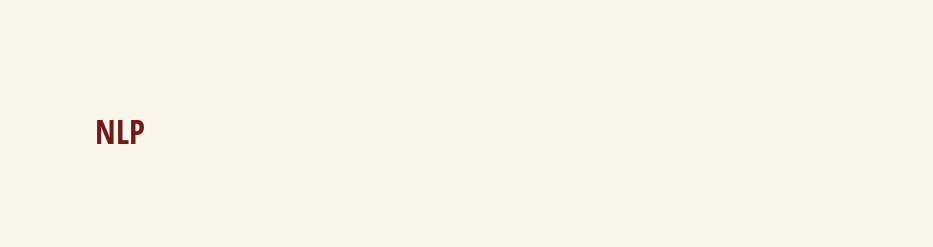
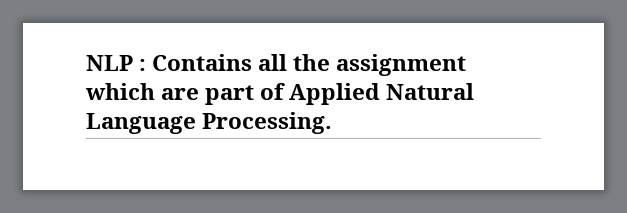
(145, 132) none -> [139,54,467,76] [85,83,475,105] [86,112,333,134] : Contains all the assignment which are part of Applied Natural Language Processing.

